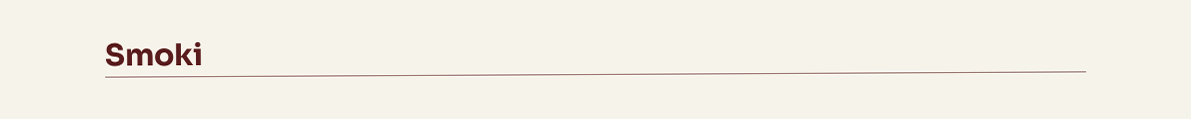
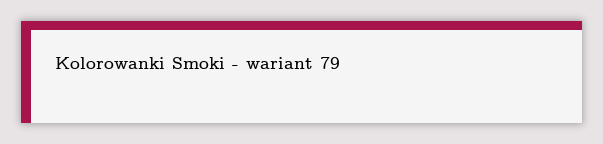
[104,41,204,67] Smoki -> [55,57,340,69] Kolorowanki Smoki - wariant 79

